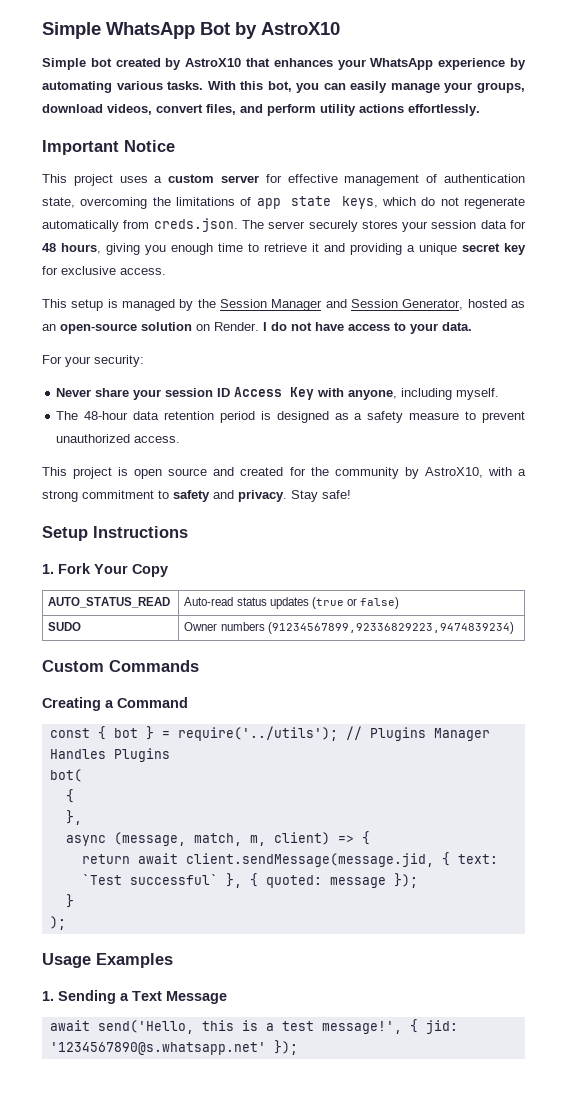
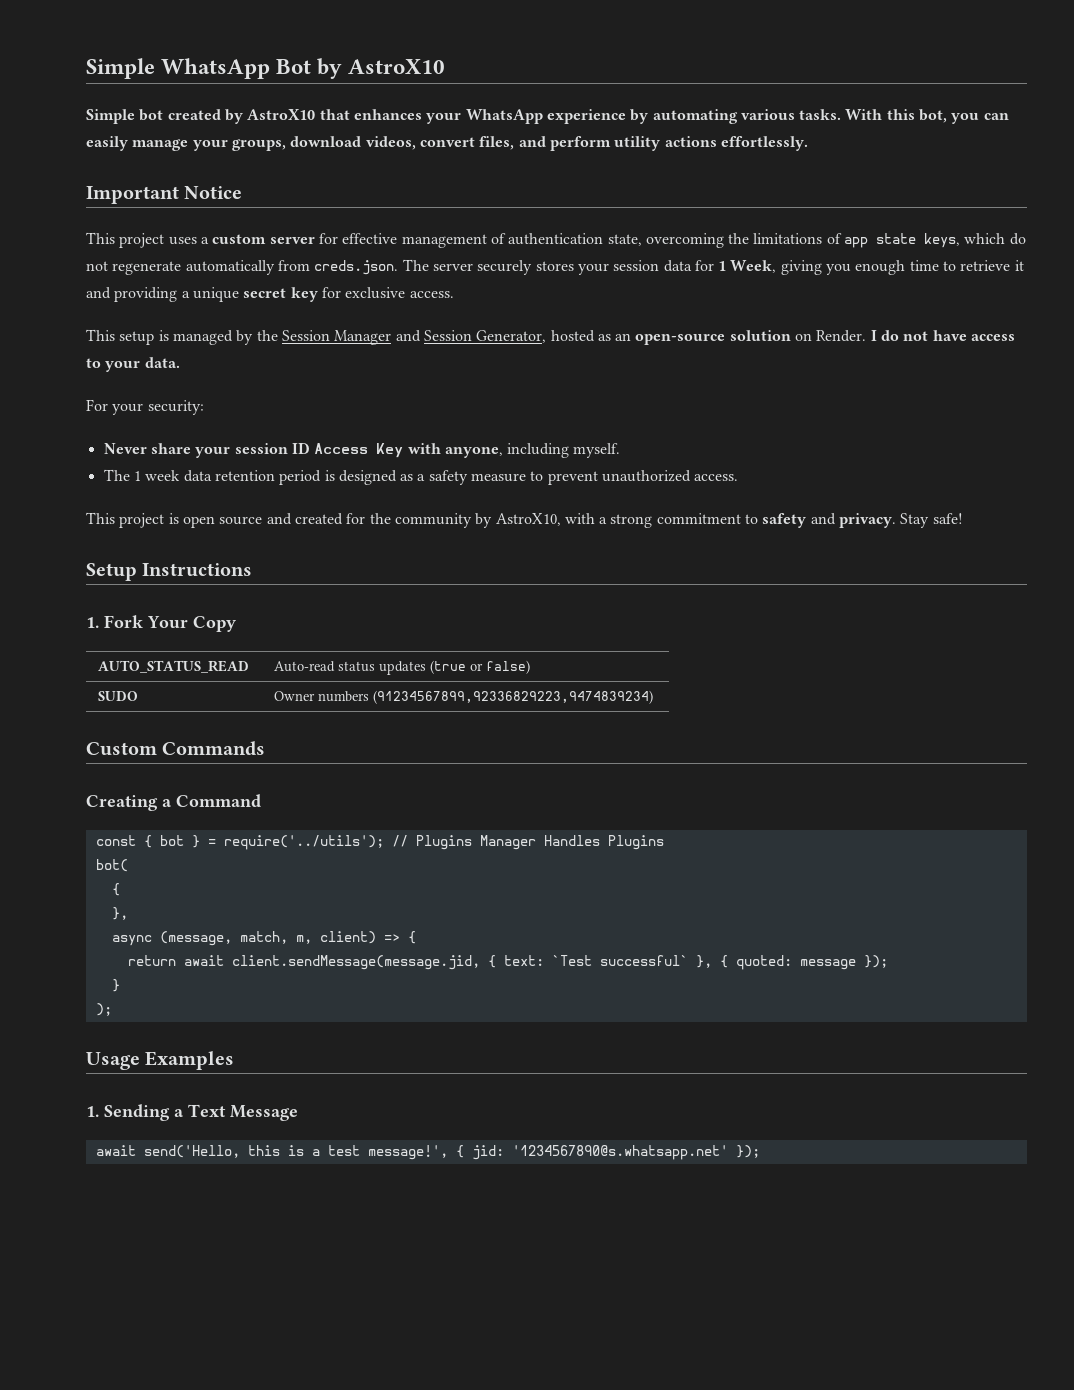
[42,243,101,254] 48 hours, -> [718,260,777,273] 1 Week,
[84,411,129,420] 48-hour -> [133,470,181,481] 1 week

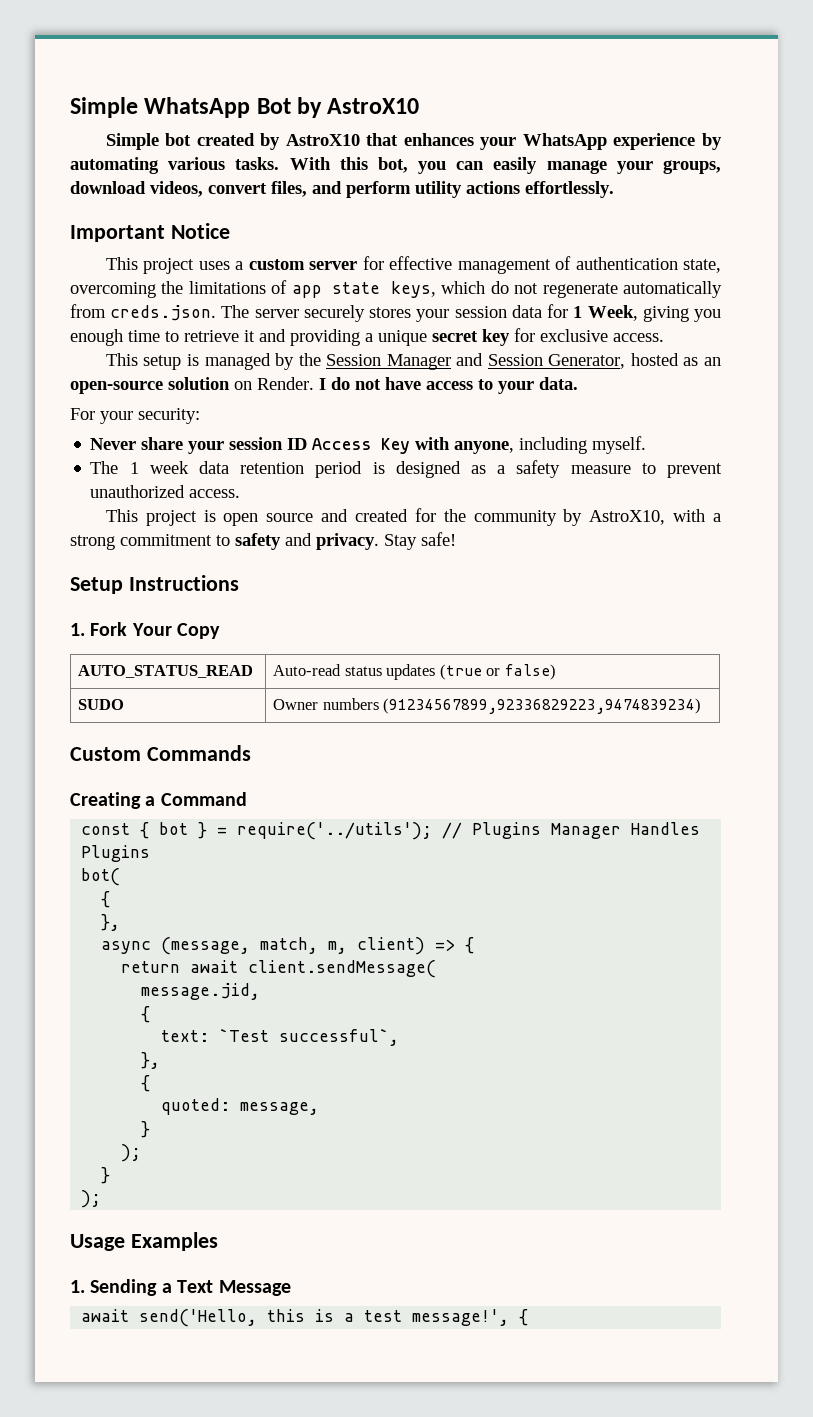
[231,955,496,970] client.sendMessage(message.jid, { -> [248,960,437,978] [141,983,261,1000] [141,1006,151,1023] client.sendMessage( // message.jid, // { //
[599,955,888,970] successful` }, { quoted: message }); -> [279,1029,400,1046] [141,1052,161,1069] [141,1075,151,1092] [161,1098,320,1115] [141,1121,151,1138] [121,1144,142,1162] successful`, // }, // { // quoted: message, // } // );
[471,1145,760,1160] jid: '1234567890@s.whatsapp.net' }); -> (529, 1317) none

